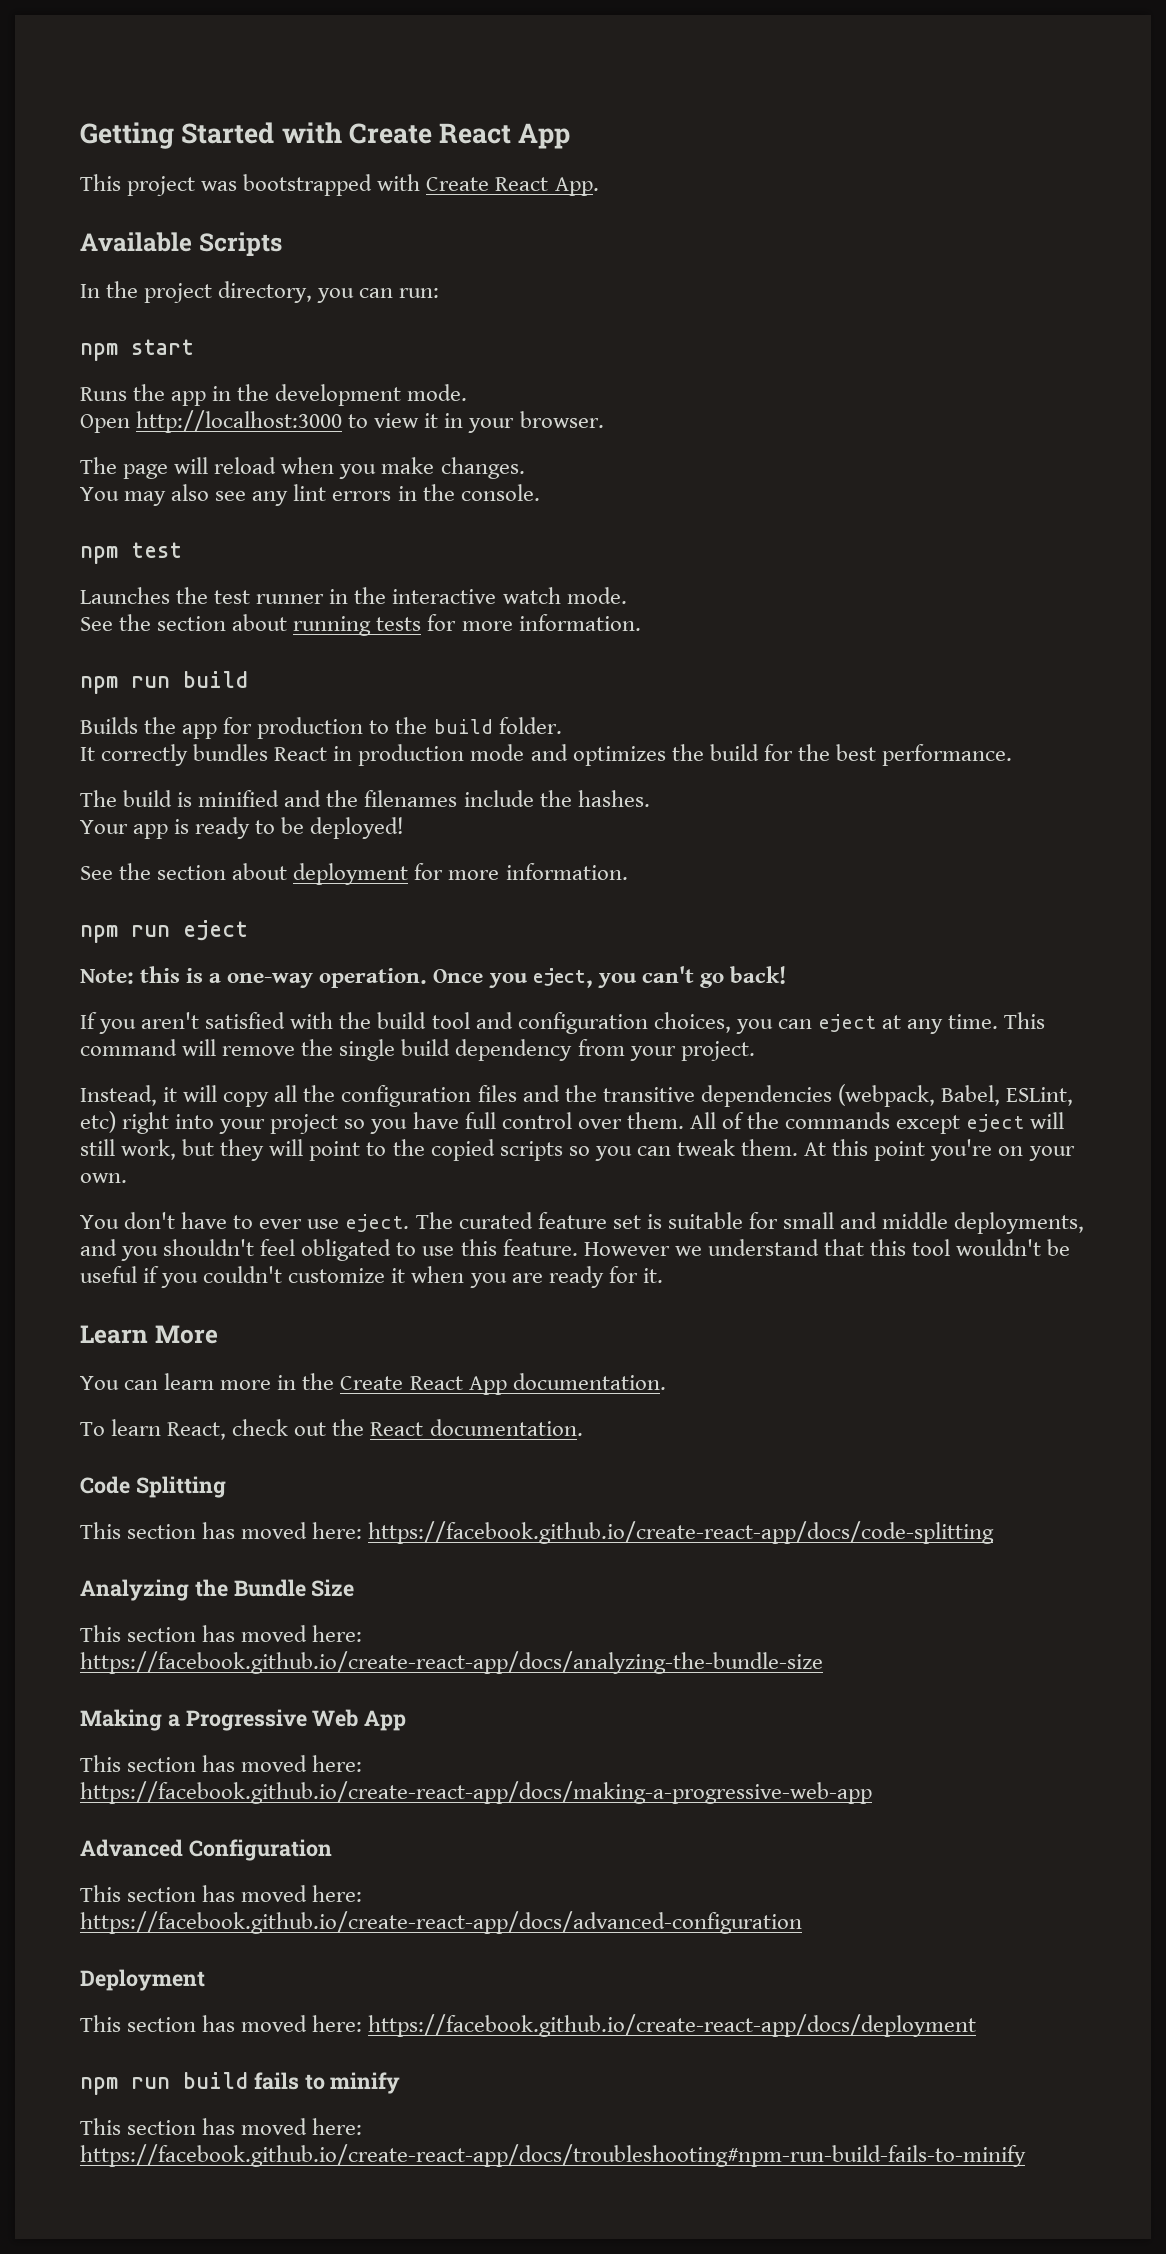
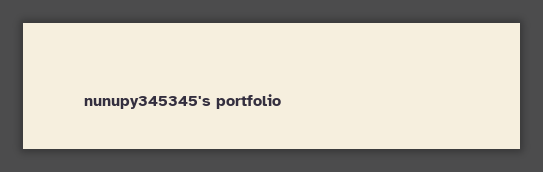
[80,122,571,149] [80,174,599,196] [80,232,282,256] [80,281,440,303] [80,339,194,361] [80,384,468,406] [80,410,604,433] [80,457,525,479] [80,484,540,506] [80,542,182,564] [80,587,627,604] [80,614,641,636] [80,671,248,694] [80,717,562,739] [80,744,1013,766] [80,790,650,807] [80,817,405,839] [80,863,628,885] [80,920,248,943] [80,966,786,988] [80,1012,1046,1034] [80,1039,755,1061] [80,1084,1074,1107] [80,1111,1065,1134] [80,1139,1075,1161] [80,1173,127,1183] [80,1212,1085,1234] [80,1239,1071,1261] [80,1266,663,1288] [80,1325,218,1344] [80,1373,666,1395] [80,1419,583,1440] [80,1476,226,1498] [80,1521,995,1544] [80,1579,355,1601] [80,1625,363,1642] [80,1651,823,1674] [80,1709,407,1731] [80,1755,363,1772] [80,1781,872,1804] [80,1839,332,1861] [80,1885,363,1902] [80,1911,802,1934] [80,1969,205,1991] [80,2014,977,2037] [80,2072,401,2095] [80,2118,363,2135] [80,2144,1026,2167] Getting Started with Create React App // This project was bootstrapped with Create React App. // Available Scripts // In the project directory, you can run: // npm start // Runs the app in the development mode. // Open http://localhost:3000 to view it in your browser. // The page will reload when you make changes. // You may also see any lint errors in the console. // npm test // Launches the test runner in the interactive watch mode. // See the section about running tests for more information. // npm run build // Builds the app for production to the build folder. // It correctly bundles React in production mode and optimizes the build for the best performance. // The build is minified and the filenames include the hashes. // Your app is ready to be deployed! // See the section about deployment for more information. // npm run eject // Note: this is a one-way operation. Once you eject, you can't go back! // If you aren't satisfied with the build tool and configuration choices, you can eject at any time. This command will remove the single build dependency from your project. // Instead, it will copy all the configuration files and the transitive dependencies (webpack, Babel, ESLint, etc) right into your project so you have full control over them. All of the commands except eject will still work, but they will point to the copied scripts so you can tweak them. At this point you're on your own. // You don't have to ever use eject. The curated feature set is suitable for small and middle deployments, and you shouldn't feel obligated to use this feature. However we understand that this tool wouldn't be useful if you couldn't customize it when you are ready for it. // Learn More // You can learn more in the Create React App documentation. // To learn React, check out the React documentation. // Code Splitting // This section has moved here: https://facebook.github.io/create-react-app/docs/code-splitting // Analyzing the Bundle Size // This section has moved here: https://facebook.github.io/create-react-app/docs/analyzing-the-bundle-size // Making a Progressive Web App // This section has moved here: https://facebook.github.io/create-react-app/docs/making-a-progressive-web-app // Advanced Configuration // This section has moved here: https://facebook.github.io/create-react-app/docs/advanced-configuration // Deployment // This section has moved here: https://facebook.github.io/create-react-app/docs/deployment // npm run build fails to minify // This section has moved here: https://facebook.github.io/create-react-app/docs/troubleshooting#npm-run-build-fails-to-minify -> [84,94,281,109] nunupy345345's portfolio

